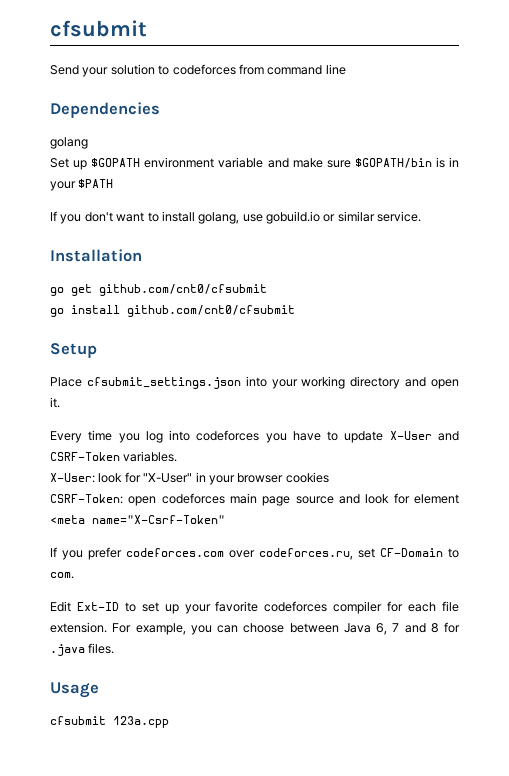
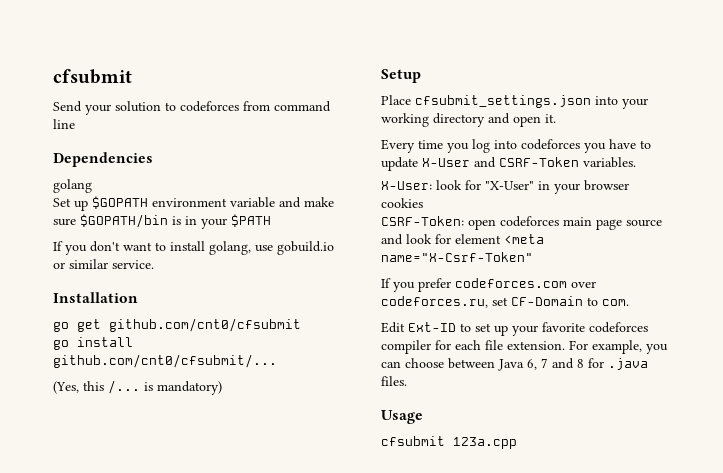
[127,305,295,317] github.com/cnt0/cfsubmit -> [53,354,277,368] [53,380,222,395] github.com/cnt0/cfsubmit/... // (Yes, this /... is mandatory)

